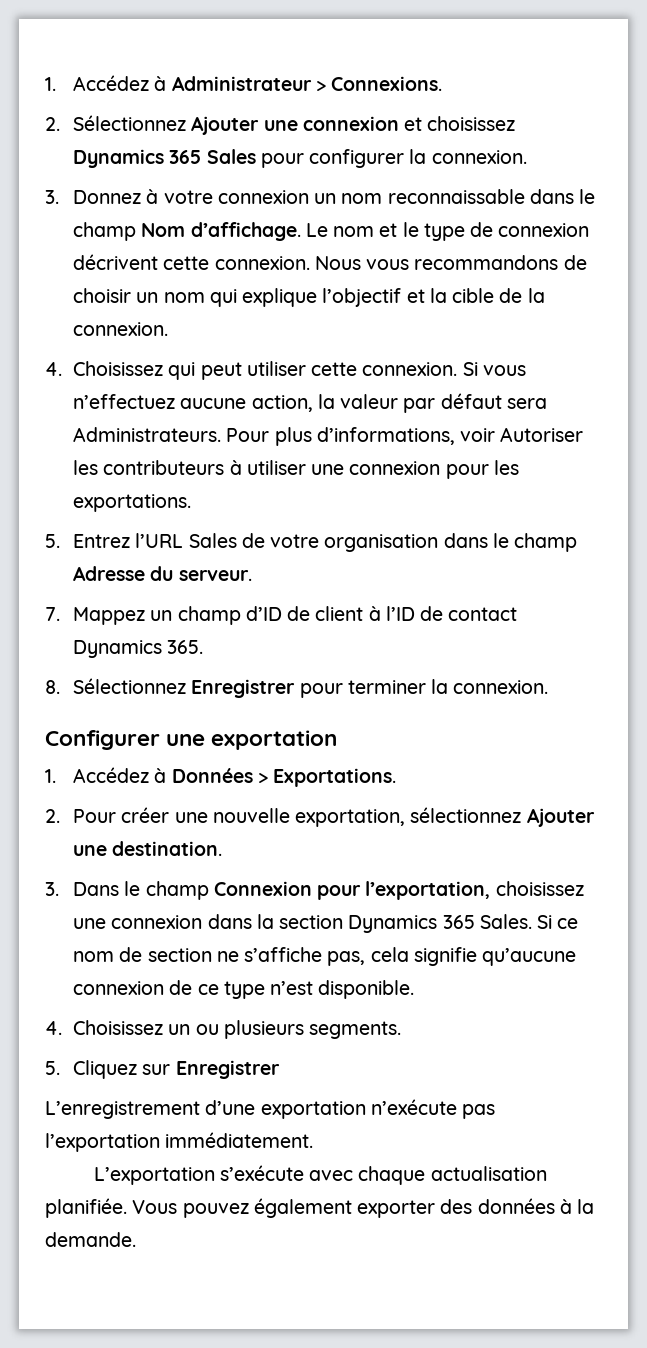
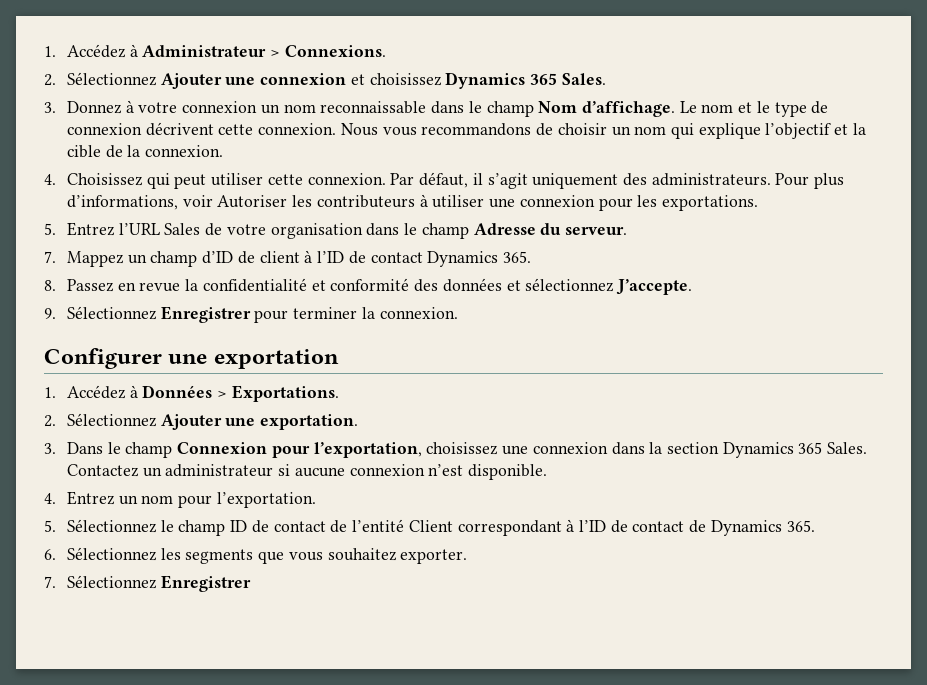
[206,149,527,168] Sales pour configurer la connexion. -> [561,73,606,85] Sales.
[462,362,526,376] [73,393,547,413] [73,427,222,442] Si vous n’effectuez aucune action, la valeur par défaut sera Administrateurs. -> [390,172,771,189] Par défaut, il s’agit uniquement des administrateurs.
(60, 687) none -> [66,278,692,295] [44,308,56,319] Passez en revue la confidentialité et conformité des données et sélectionnez J’accepte. // 9.
[73,807,595,827] [73,841,223,856] Pour créer une nouvelle exportation, sélectionnez Ajouter une destination. -> [66,413,359,430] Sélectionnez Ajouter une exportation.
[537,915,579,929] [73,947,577,966] [73,980,415,999] [45,1020,402,1039] [45,1060,280,1079] [45,1099,496,1119] [45,1132,314,1152] [93,1165,547,1185] [45,1198,595,1218] [45,1232,136,1247] Si ce nom de section ne s’affiche pas, cela signifie qu’aucune connexion de ce type n’est disponible. // 4. Choisissez un ou plusieurs segments. // 5. Cliquez sur Enregistrer // L’enregistrement d’une exportation n’exécute pas l’exportation immédiatement. // L’exportation s’exécute avec chaque actualisation planifiée. Vous pouvez également exporter des données à la demande. -> [66,464,548,480] [44,491,316,508] [44,519,815,536] [44,547,468,564] [44,575,251,592] Contactez un administrateur si aucune connexion n’est disponible. // 4. Entrez un nom pour l’exportation. // 5. Sélectionnez le champ ID de contact de l’entité Client correspondant à l’ID de contact de Dynamics 365. // 6. Sélectionnez les segments que vous souhaitez exporter. // 7. Sélectionnez Enregistrer

